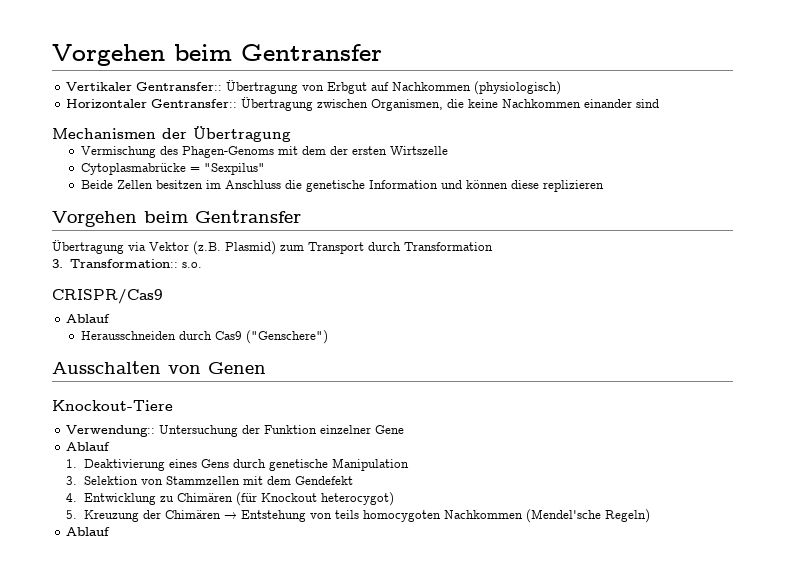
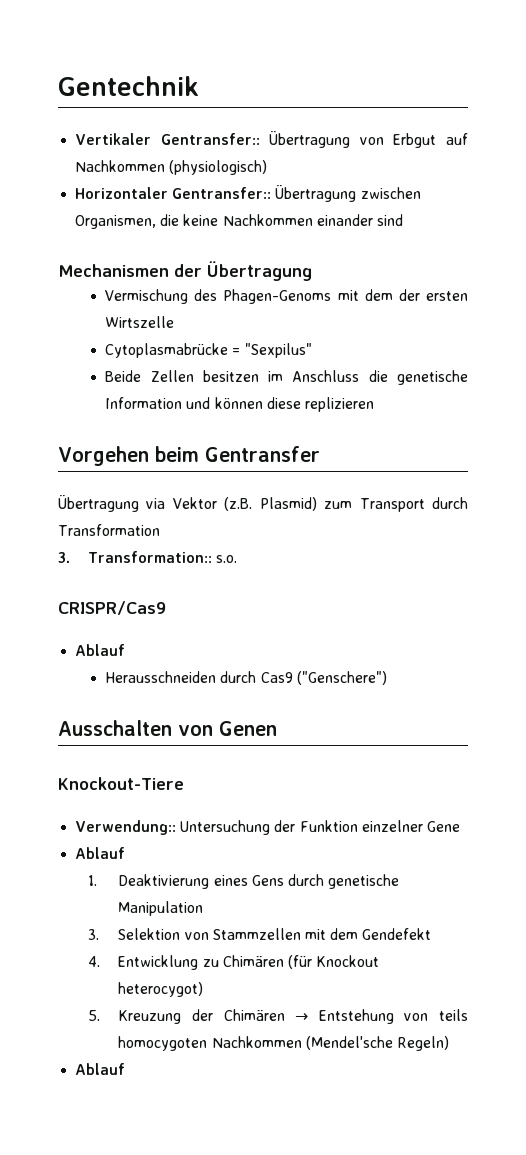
[52,44,382,66] Vorgehen beim Gentransfer -> [58,76,199,96] Gentechnik

